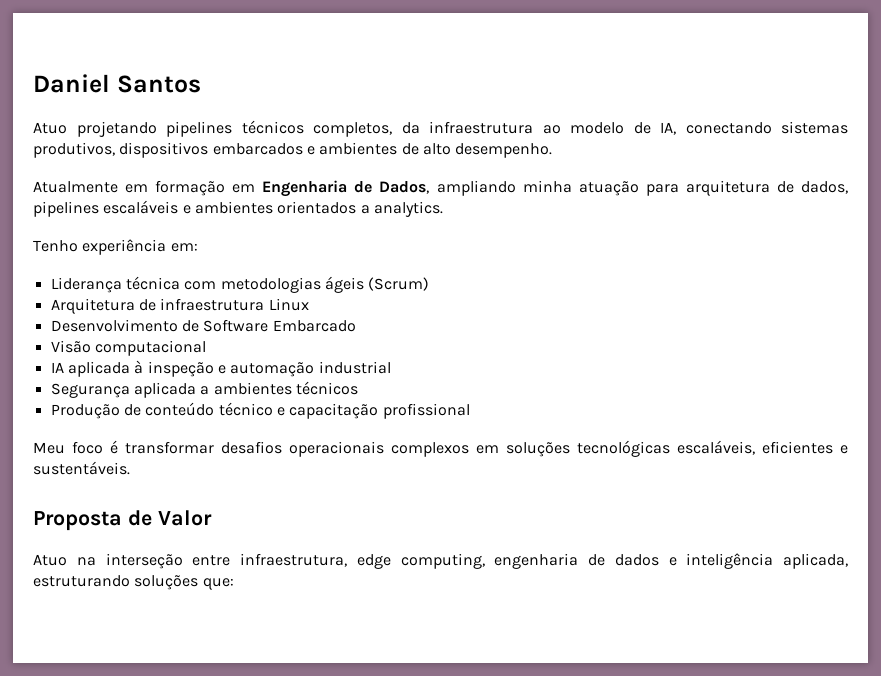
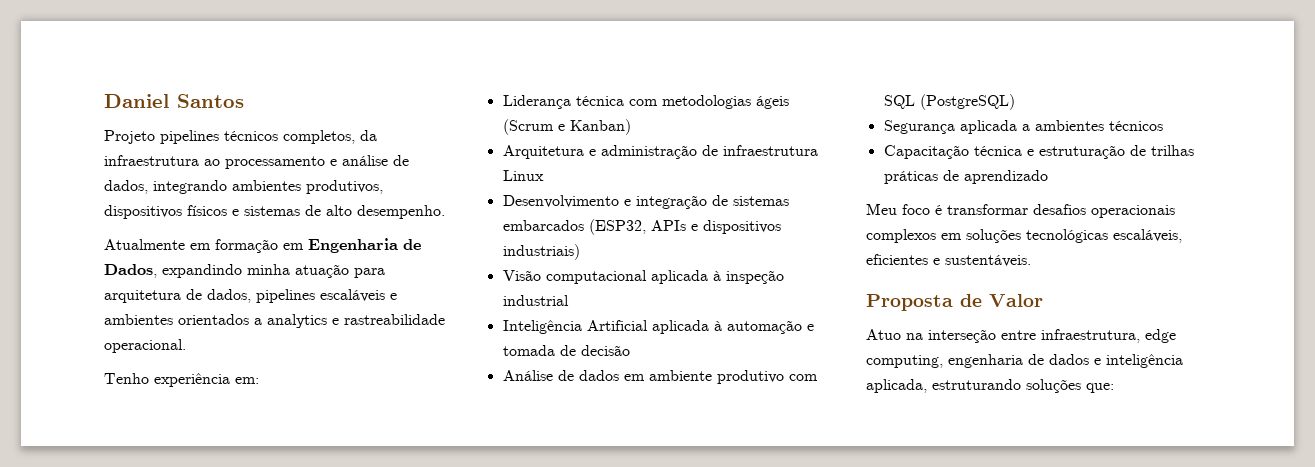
[33,121,157,137] Atuo projetando -> [104,130,155,144] Projeto
[570,121,848,135] [33,142,398,158] modelo de IA, conectando sistemas produtivos, dispositivos embarcados e ambientes -> [225,155,409,169] [104,180,383,194] [104,205,300,219] processamento e análise de dados, integrando ambientes produtivos, dispositivos físicos e sistemas
[436,180,516,196] ampliando -> [162,264,242,278] expandindo
[373,201,443,217] analytics. -> [267,314,445,328] [104,339,186,353] analytics e rastreabilidade operacional.
[368,277,430,291] (Scrum) -> [502,119,631,135] (Scrum e Kanban)
(135, 306) none -> [588,145,697,159] e administração
[181,319,356,332] de Software Embarcado -> [623,195,789,209] [502,219,781,235] [502,244,580,260] e integração de sistemas embarcados (ESP32, APIs e dispositivos industriais)
[50,362,64,373] // IA -> (647, 277) none
[217,361,391,377] e automação industrial -> [502,295,569,306] [502,320,814,334] [502,345,630,356] [502,370,818,384] [883,94,1015,110] industrial // Inteligência Artificial aplicada à automação e tomada de decisão // Análise de dados em ambiente produtivo com SQL (PostgreSQL)
[50,402,470,419] Produção de conteúdo técnico e capacitação profissional -> [883,145,1194,159] [883,170,1048,184] Capacitação técnica e estruturação de trilhas práticas de aprendizado

